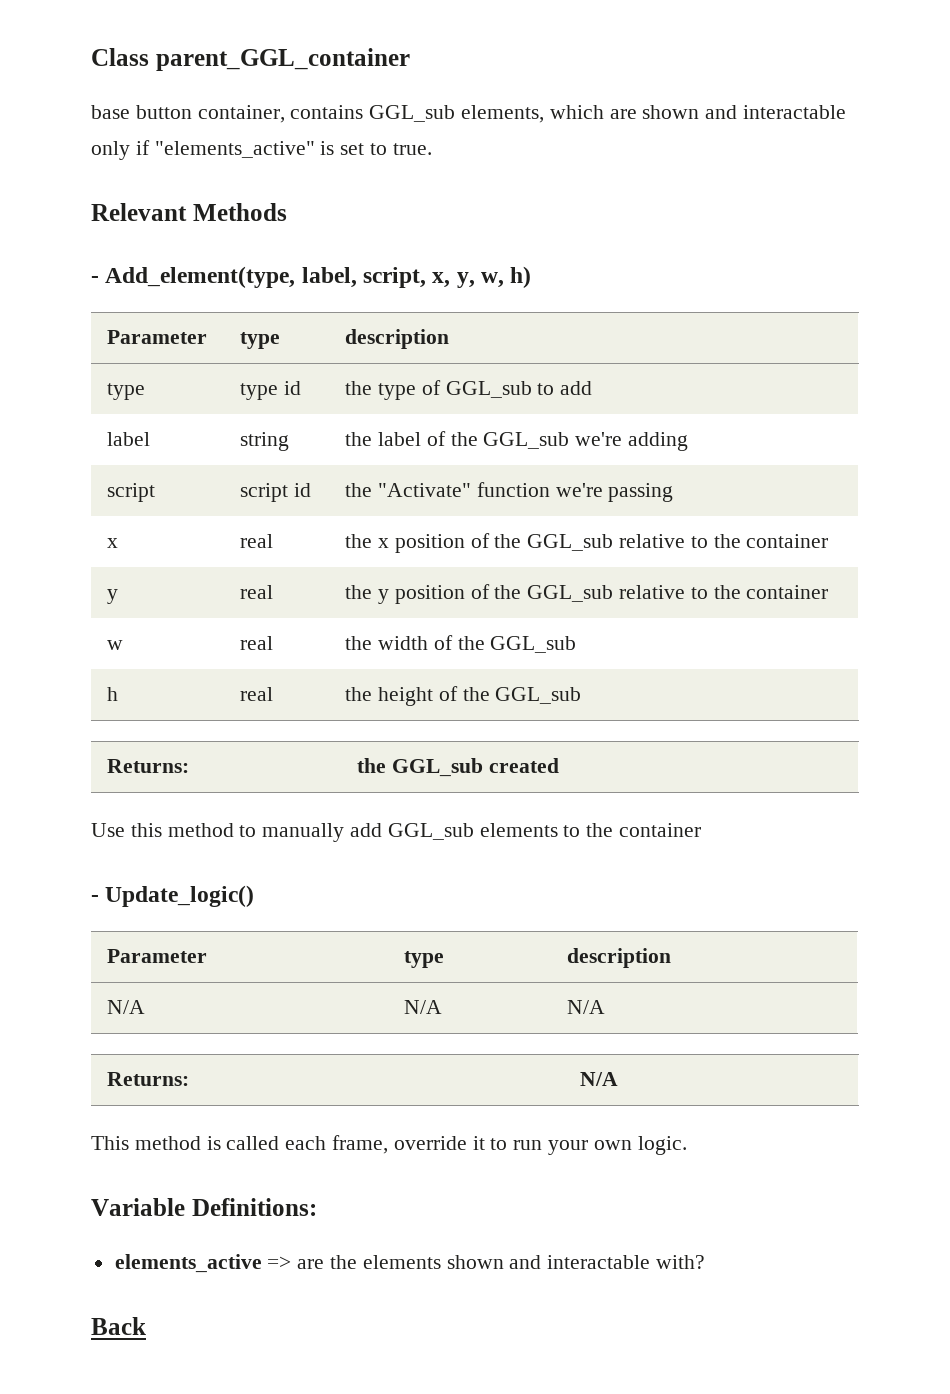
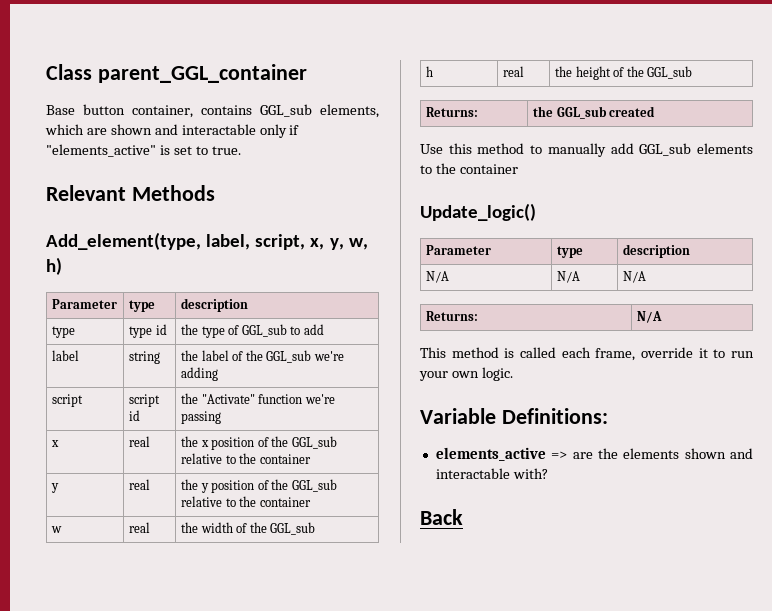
[91,105,130,119] base -> [46,105,75,115] Base
[91,276,99,283] - -> (215, 193) none
[91,895,99,902] - -> (518, 169) none

